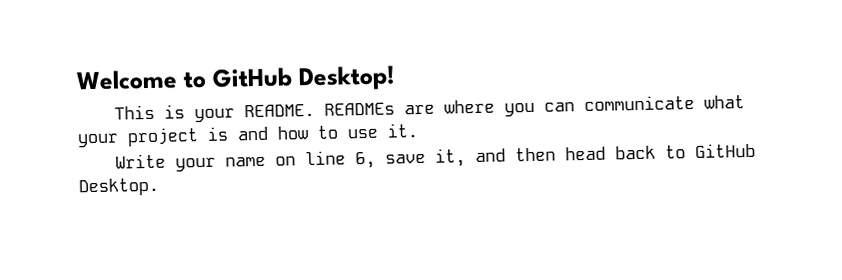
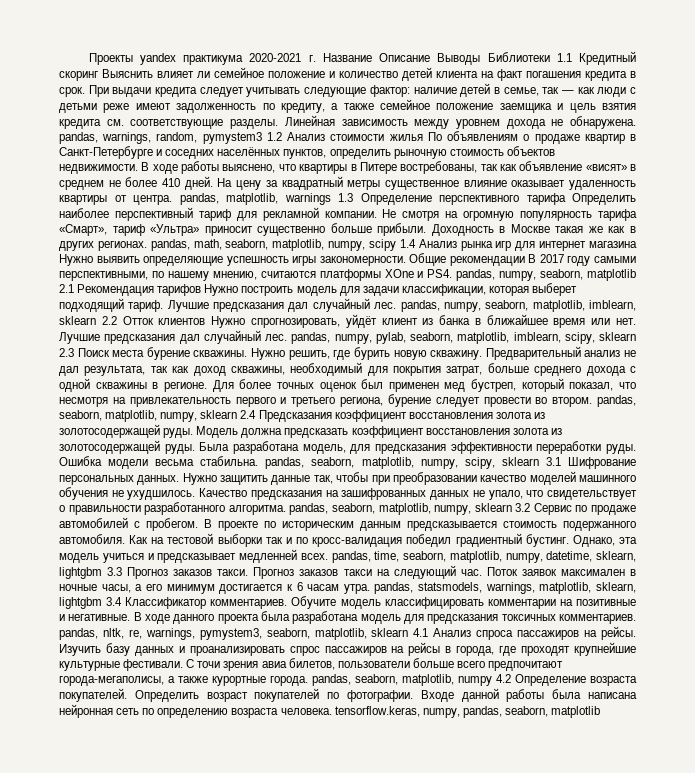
[76,65,396,92] [114,94,746,123] [77,123,418,148] [115,142,757,172] [78,177,159,197] Welcome to GitHub Desktop! // This is your README. READMEs are where you can communicate what your project is and how to use it. // Write your name on line 6, save it, and then head back to GitHub Desktop. -> [88,51,636,65] [59,67,636,81] [59,83,636,97] [59,99,636,113] [59,115,636,129] [59,131,636,144] [59,146,555,159] [59,161,636,174] [59,176,636,190] [59,193,636,205] [59,207,637,221] [59,223,637,236] [59,239,637,251] [59,253,637,266] [59,269,637,281] [59,283,578,296] [59,298,636,312] [59,314,636,328] [59,330,636,344] [59,346,637,360] [59,362,636,376] [59,378,637,392] [59,394,636,407] [59,410,545,422] [59,424,562,438] [59,440,636,454] [59,456,636,469] [59,471,636,485] [59,487,638,500] [59,502,636,515] [59,517,636,531] [59,533,637,547] [59,549,636,563] [59,565,636,579] [59,582,636,594] [59,596,636,609] [59,611,636,624] [59,626,636,640] [59,642,636,656] [59,658,564,671] [59,674,637,686] [59,688,637,702] [59,704,601,718] Проекты yandex практикума 2020-2021 г. Название Описание Выводы Библиотеки 1.1 Кредитный скоринг Выяснить влияет ли семейное положение и количество детей клиента на факт погашения кредита в срок. При выдачи кредита следует учитывать следующие фактор: наличие детей в семье, так — как люди с детьми реже имеют задолженность по кредиту, а также семейное положение заемщика и цель взятия кредита см. соответствующие разделы. Линейная зависимость между уровнем дохода не обнаружена. pandas, warnings, random, pymystem3 1.2 Анализ стоимости жилья По объявлениям о продаже квартир в Санкт-Петербурге и соседних населённых пунктов, определить рыночную стоимость объектов недвижимости. В ходе работы выяснено, что квартиры в Питере востребованы, так как объявление «висят» в среднем не более 410 дней. На цену за квадратный метры существенное влияние оказывает удаленность квартиры от центра. pandas, matplotlib, warnings 1.3 Определение перспективного тарифа Определить наиболее перспективный тариф для рекламной компании. Не смотря на огромную популярность тарифа «Смарт», тариф «Ультра» приносит существенно больше прибыли. Доходность в Москве такая же как в других регионах. pandas, math, seaborn, matplotlib, numpy, scipy 1.4 Анализ рынка игр для интернет магазина Нужно выявить определяющие успешность игры закономерности. Общие рекомендации В 2017 году самыми перспективными, по нашему мнению, считаются платформы XOne и PS4. pandas, numpy, seaborn, matplotlib 2.1 Рекомендация тарифов Нужно построить модель для задачи классификации, которая выберет подходящий тариф. Лучшие предсказания дал случайный лес. pandas, numpy, seaborn, matplotlib, imblearn, sklearn 2.2 Отток клиентов Нужно спрогнозировать, уйдёт клиент из банка в ближайшее время или нет. Лучшие предсказания дал случайный лес. pandas, numpy, pylab, seaborn, matplotlib, imblearn, scipy, sklearn 2.3 Поиск места бурение скважины. Нужно решить, где бурить новую скважину. Предварительный анализ не дал результата, так как доход скважины, необходимый для покрытия затрат, больше среднего дохода с одной скважины в регионе. Для более точных оценок был применен мед бустреп, который показал, что несмотря на привлекательность первого и третьего региона, бурение следует провести во втором. pandas, seaborn, matplotlib, numpy, sklearn 2.4 Предсказания коэффициент восстановления золота из золотосодержащей руды. Модель должна предсказать коэффициент восстановления золота из золотосодержащей руды. Была разработана модель, для предсказания эффективности переработки руды. Ошибка модели весьма стабильна. pandas, seaborn, matplotlib, numpy, scipy, sklearn 3.1 Шифрование персональных данных. Нужно защитить данные так, чтобы при преобразовании качество моделей машинного обучения не ухудшилось. Качество предсказания на зашифрованных данных не упало, что свидетельствует о правильности разработанного алгоритма. pandas, seaborn, matplotlib, numpy, sklearn 3.2 Сервис по продаже автомобилей с пробегом. В проекте по историческим данным предсказывается стоимость подержанного автомобиля. Как на тестовой выборки так и по кросс-валидация победил градиентный бустинг. Однако, эта модель учиться и предсказывает медленней всех. pandas, time, seaborn, matplotlib, numpy, datetime, sklearn, lightgbm 3.3 Прогноз заказов такси. Прогноз заказов такси на следующий час. Поток заявок максимален в ночные часы, а его минимум достигается к 6 часам утра. pandas, statsmodels, warnings, matplotlib, sklearn, lightgbm 3.4 Классификатор комментариев. Обучите модель классифицировать комментарии на позитивные и негативные. В ходе данного проекта была разработана модель для предсказания токсичных комментариев. pandas, nltk, re, warnings, pymystem3, seaborn, matplotlib, sklearn 4.1 Анализ спроса пассажиров на рейсы. Изучить базу данных и проанализировать спрос пассажиров на рейсы в города, где проходят крупнейшие культурные фестивали. С точи зрения авиа билетов, пользователи больше всего предпочитают города-мегаполисы, а также курортные города. pandas, seaborn, matplotlib, numpy 4.2 Определение возраста покупателей. Определить возраст покупателей по фотографии. Входе данной работы была написана нейронная сеть по определению возраста человека. tensorflow.keras, numpy, pandas, seaborn, matplotlib

